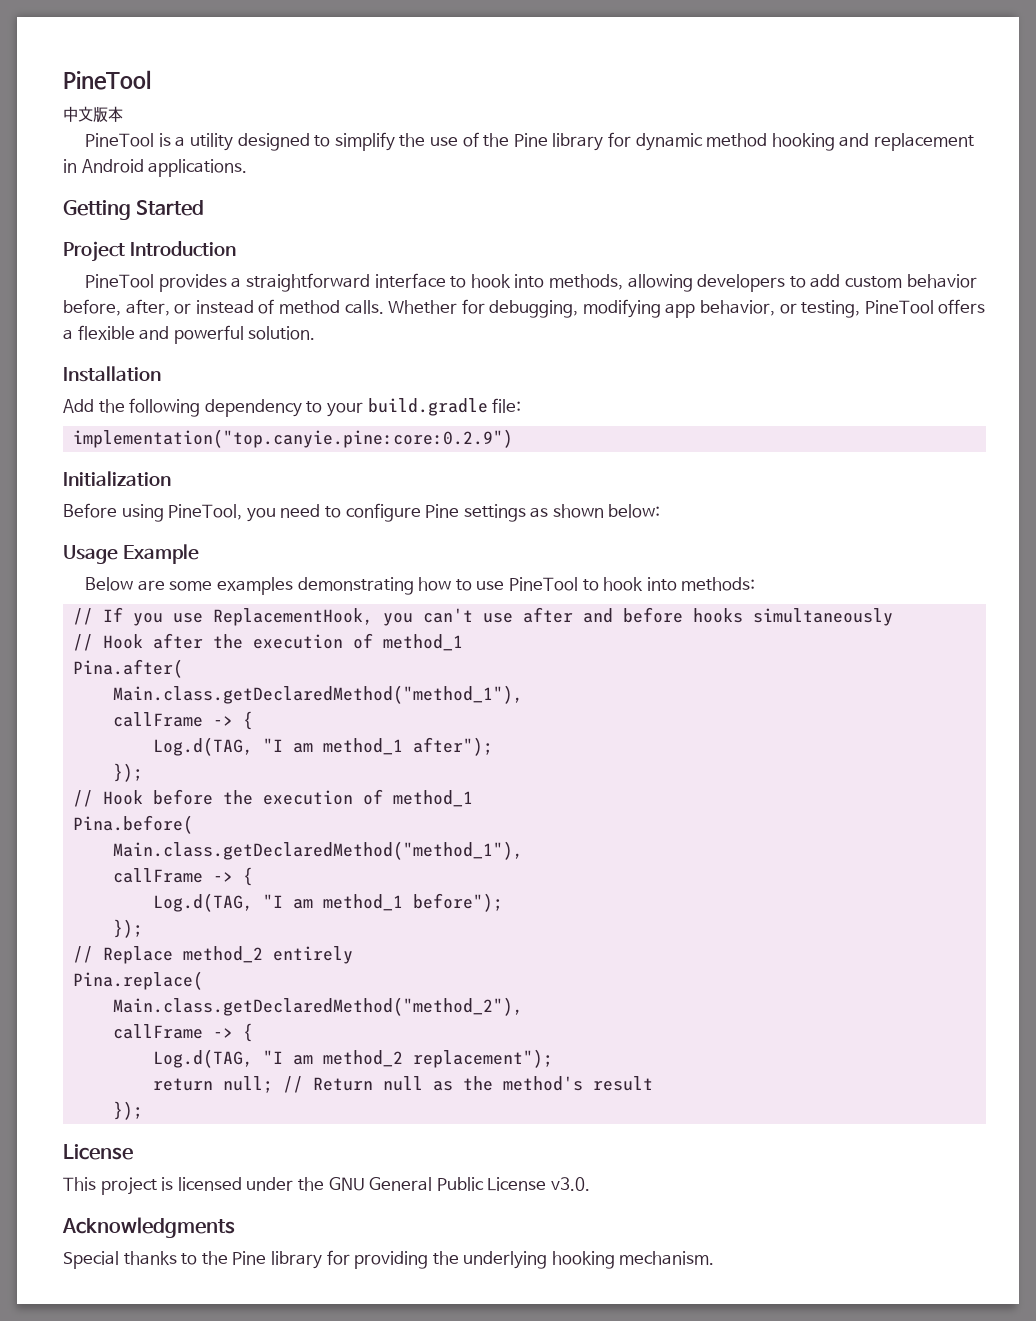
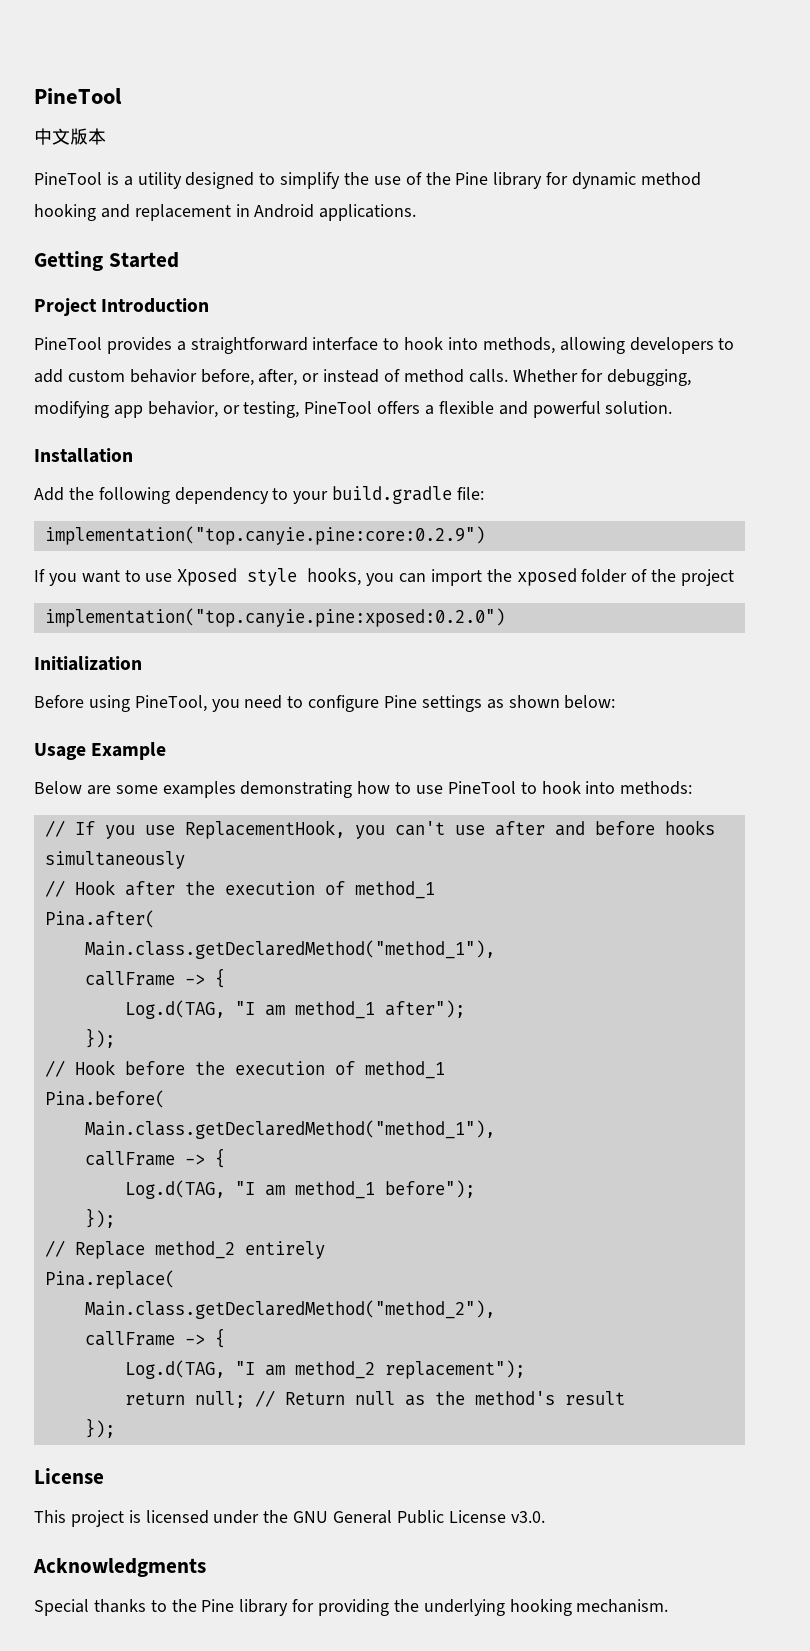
(514, 438) none -> [34,567,735,586] [44,608,505,627] // If you want to use Xposed style hooks, you can import the xposed folder of the project // implementation("top.canyie.pine:xposed:0.2.0")

